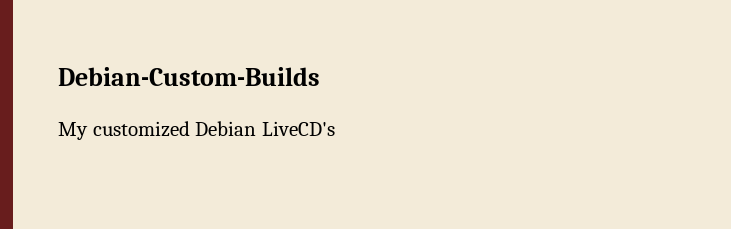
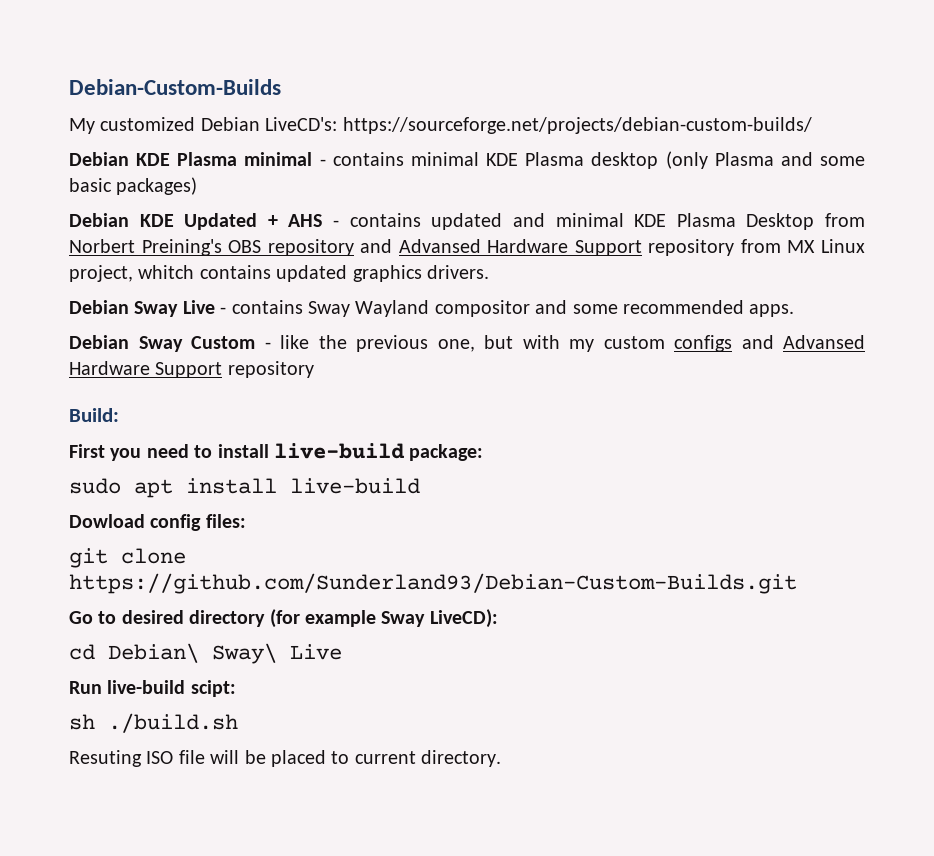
[261,121,335,136] LiveCD's -> [265,117,812,134] [69,151,866,169] [69,177,198,195] [69,213,866,230] [69,239,865,256] [69,265,489,282] [69,300,795,317] [69,335,865,352] [69,361,314,378] [69,408,119,422] [69,443,484,461] [69,478,420,498] [69,514,246,531] [69,548,186,568] [69,573,797,594] [69,609,498,628] [69,643,342,664] [69,680,236,697] [69,713,238,733] [69,750,502,767] LiveCD's: https://sourceforge.net/projects/debian-custom-builds/ // Debian KDE Plasma minimal - contains minimal KDE Plasma desktop (only Plasma and some basic packages) // Debian KDE Updated + AHS - contains updated and minimal KDE Plasma Desktop from Norbert Preining's OBS repository and Advansed Hardware Support repository from MX Linux project, whitch contains updated graphics drivers. // Debian Sway Live - contains Sway Wayland compositor and some recommended apps. // Debian Sway Custom - like the previous one, but with my custom configs and Advansed Hardware Support repository // Build: // First you need to install live-build package: // sudo apt install live-build // Dowload config files: // git clone https://github.com/Sunderland93/Debian-Custom-Builds.git // Go to desired directory (for example Sway LiveCD): // cd Debian\ Sway\ Live // Run live-build scipt: // sh ./build.sh // Resuting ISO file will be placed to current directory.

